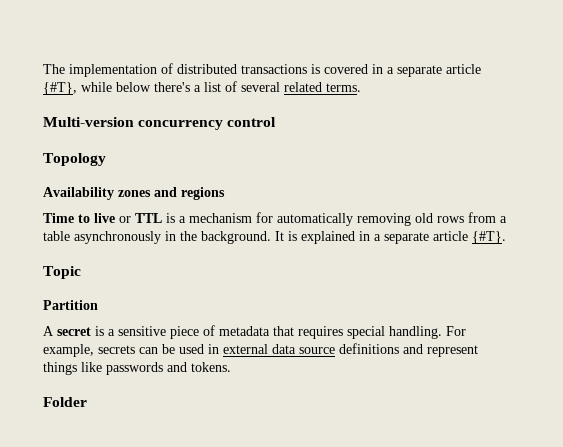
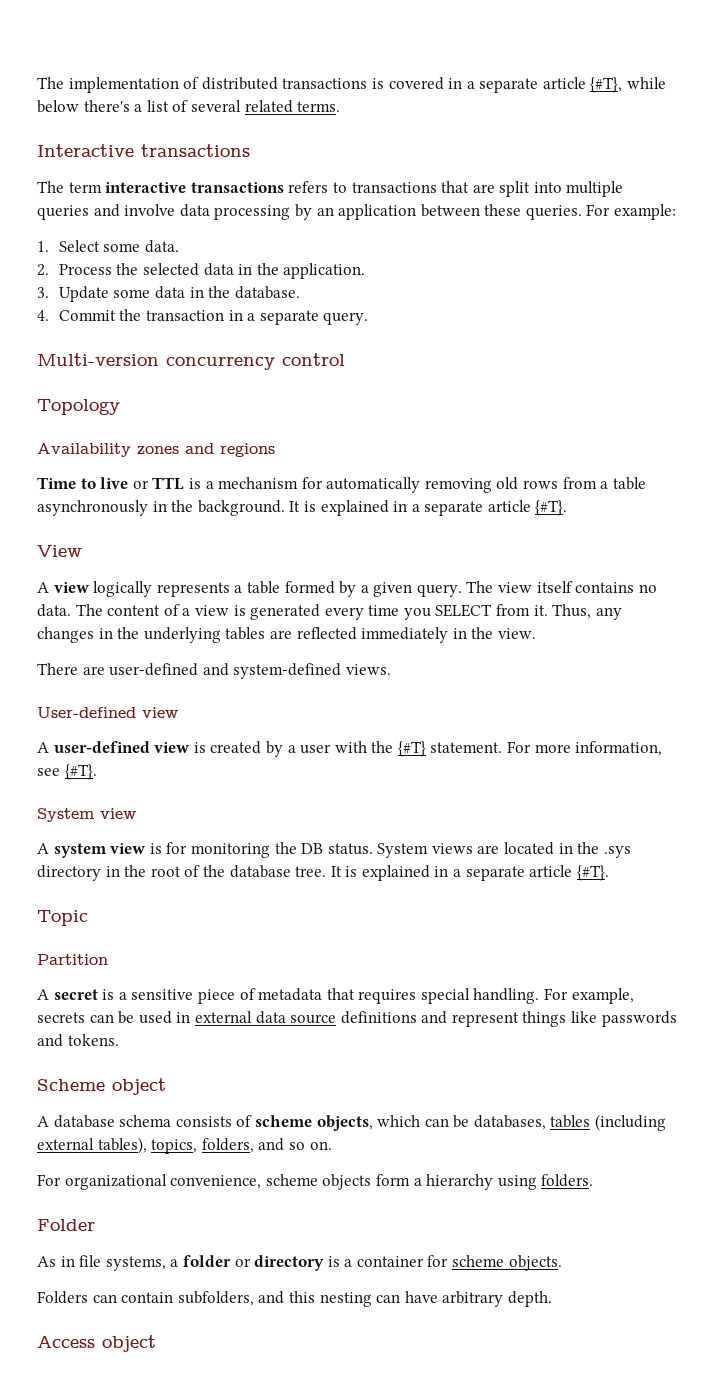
(361, 87) none -> [37,144,250,157] [37,181,624,197] [37,204,677,220] [37,240,179,253] [37,263,366,279] [37,286,300,302] [37,309,369,325] // Interactive transactions // The term interactive transactions refers to transactions that are split into multiple queries and involve data processing by an application between these queries. For example: // 1. Select some data. // 2. Process the selected data in the application. // 3. Update some data in the database. // 4. Commit the transaction in a separate query.
(506, 237) none -> [37,545,82,557] [37,581,657,597] [37,604,622,620] [37,627,536,643] [37,663,391,679] [37,707,178,718] [37,741,663,757] [37,764,97,780] [37,808,136,822] [37,842,631,858] [37,865,609,881] // View // A view logically represents a table formed by a given query. The view itself contains no data. The content of a view is generated every time you SELECT from it. Thus, any changes in the underlying tables are reflected immediately in the view. // There are user-defined and system-defined views. // User-defined view // A user-defined view is created by a user with the {#T} statement. For more information, see {#T}. // System view // A system view is for monitoring the DB status. System views are located in the .sys directory in the root of the database tree. It is explained in a separate article {#T}.
[43,397,87,407] Folder -> [37,1078,166,1095] [37,1114,667,1131] [37,1137,332,1154] [37,1174,594,1190] [37,1219,95,1231] [37,1255,562,1271] [37,1291,552,1307] [37,1335,156,1352] Scheme object // A database schema consists of scheme objects, which can be databases, tables (including external tables), topics, folders, and so on. // For organizational convenience, scheme objects form a hierarchy using folders. // Folder // As in file systems, a folder or directory is a container for scheme objects. // Folders can contain subfolders, and this nesting can have arbitrary depth. // Access object

